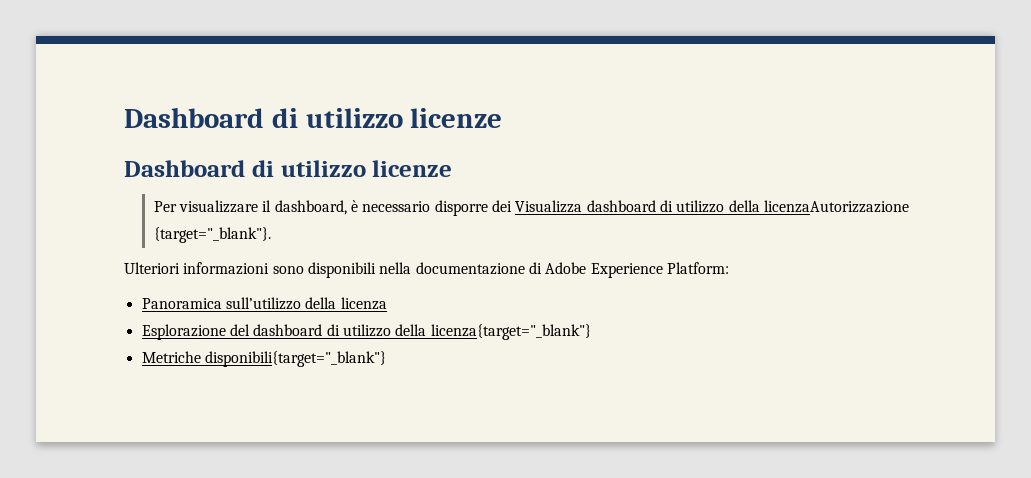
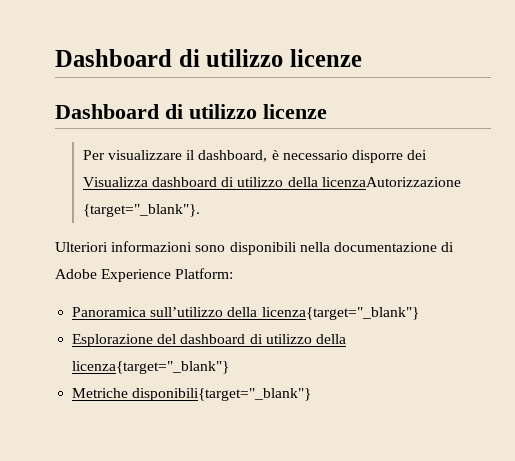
[340,297,387,310] licenza -> [261,307,419,320] licenza{target="_blank"}

